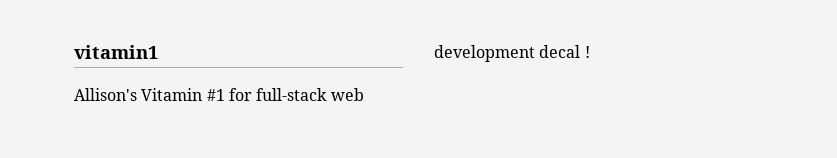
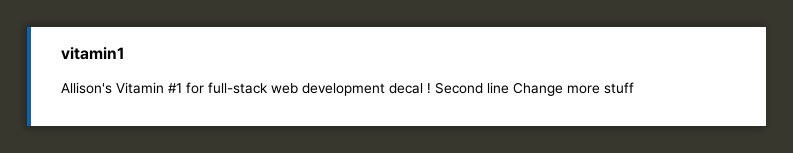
(590, 52) none -> [435,82,634,96] Second line Change more stuff

